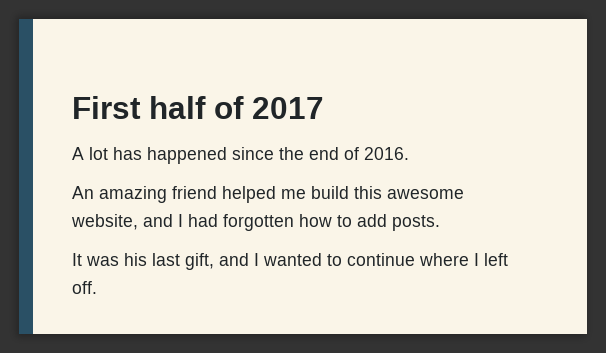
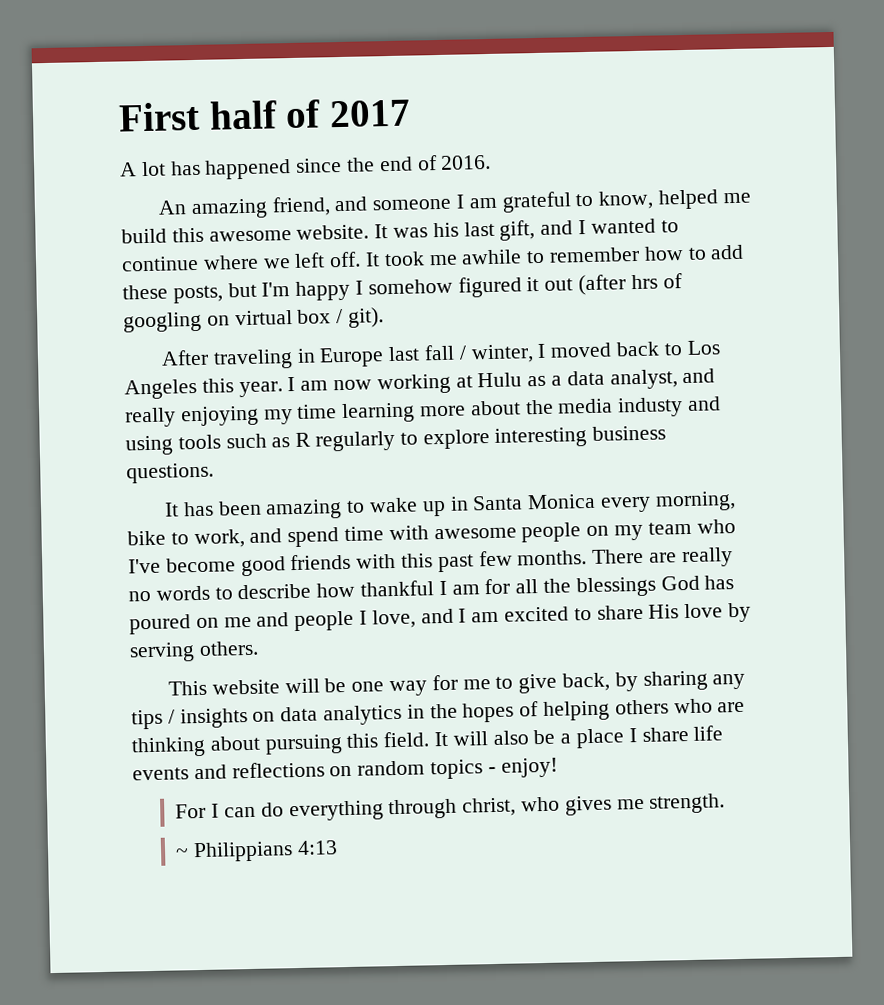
[172,186,217,199] friend -> [271,190,655,217] friend, and someone I am grateful to know,
[71,214,440,231] website, and I had forgotten how to add posts. // -> [296,224,370,240] website.
[474,253,479,266] I -> [262,258,291,269] we
(97, 287) none -> [365,244,745,267] [122,273,683,304] [123,307,385,333] [160,340,721,370] [124,368,716,400] [125,396,722,428] [125,425,667,456] [126,462,214,484] [163,491,736,520] [127,519,736,549] [128,547,733,577] [128,575,735,602] [129,602,752,635] [129,640,259,663] [167,670,746,697] [131,698,746,730] [131,725,724,758] [132,757,558,781] [175,793,726,822] [176,840,338,863] It took me awhile to remember how to add these posts, but I'm happy I somehow figured it out (after hrs of googling on virtual box / git). // After traveling in Europe last fall / winter, I moved back to Los Angeles this year. I am now working at Hulu as a data analyst, and really enjoying my time learning more about the media industy and using tools such as R regularly to explore interesting business questions. // It has been amazing to wake up in Santa Monica every morning, bike to work, and spend time with awesome people on my team who I've become good friends with this past few months. There are really no words to describe how thankful I am for all the blessings God has poured on me and people I love, and I am excited to share His love by serving others. // This website will be one way for me to give back, by sharing any tips / insights on data analytics in the hopes of helping others who are thinking about pursuing this field. It will also be a place I share life events and reflections on random topics - enjoy! // For I can do everything through christ, who gives me strength. // ~ Philippians 4:13

